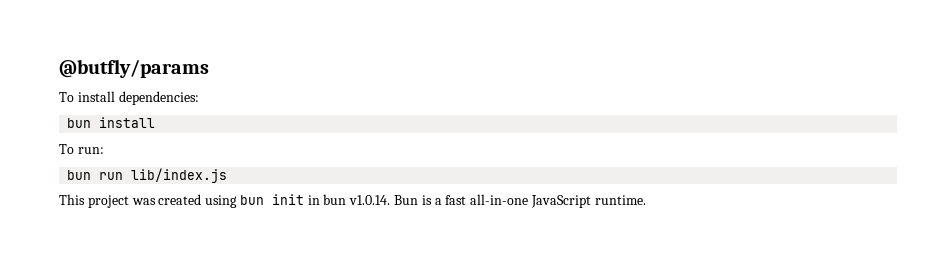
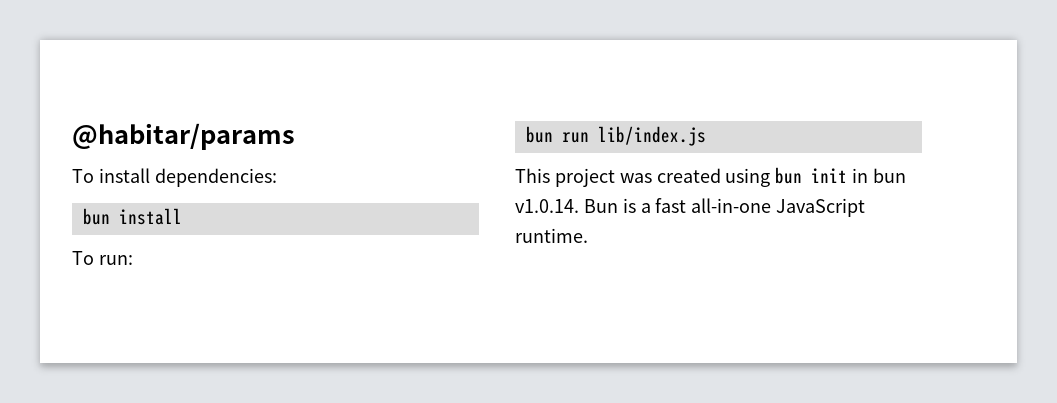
[59,59,209,78] @butfly/params -> [72,123,295,150] @habitar/params

